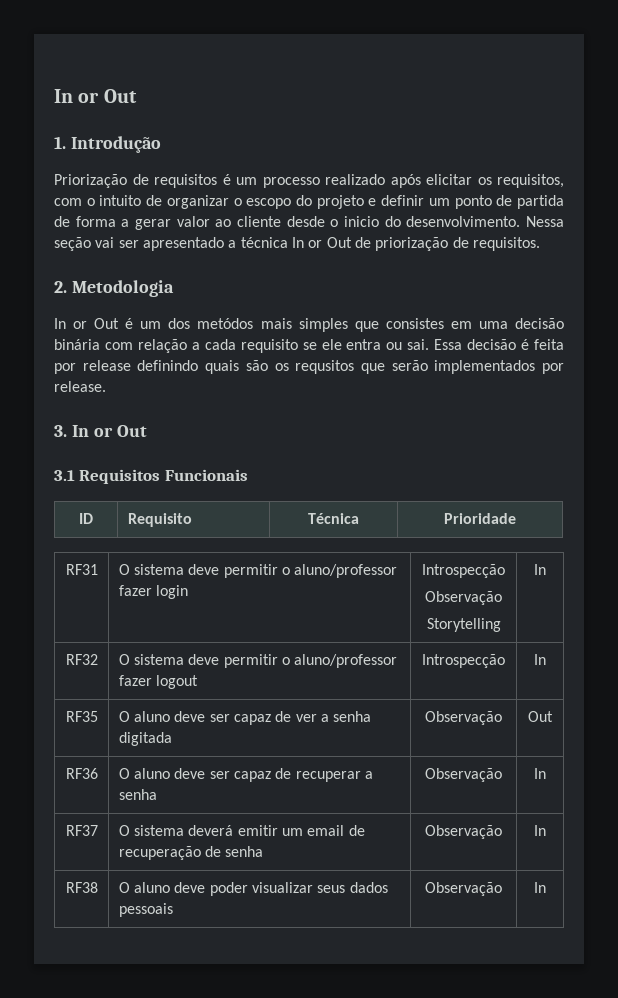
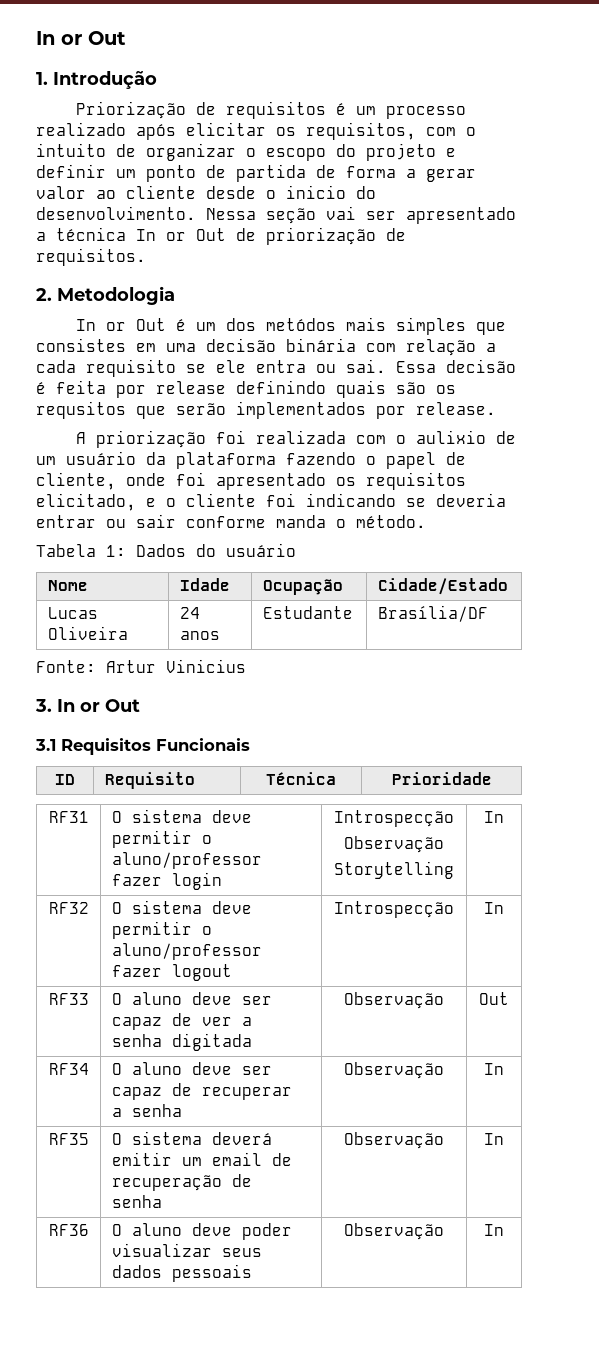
(106, 386) none -> [75,430,516,448] [36,451,466,469] [36,472,466,490] [36,493,506,511] [36,514,426,528] [36,543,296,557] [47,580,88,591] [179,578,230,591] [262,579,343,595] [377,578,508,595] [47,607,98,619] [47,626,128,640] [179,607,200,619] [179,631,220,640] [262,606,353,619] [377,605,488,622] [36,659,246,673] // A priorização foi realizada com o aulixio de um usuário da plataforma fazendo o papel de cliente, onde foi apresentado os requisitos elicitado, e o cliente foi indicando se deveria entrar ou sair conforme manda o método. // Tabela 1: Dados do usuário // Nome | Idade | Ocupação | Cidade/Estado // Lucas Oliveira | 24 anos | Estudante | Brasília/DF // Fonte: Artur Vinicius
[65,711,98,722] RF35 -> [48,993,89,1005] RF33
[65,768,98,779] RF36 -> [48,1063,89,1075] RF34
[65,825,98,836] RF37 -> [48,1133,89,1145] RF35
[65,882,98,893] RF38 -> [48,1224,89,1236] RF36

